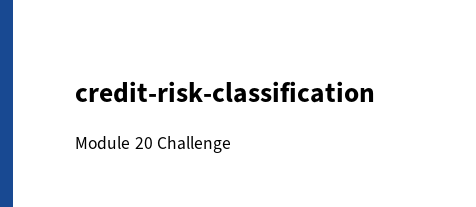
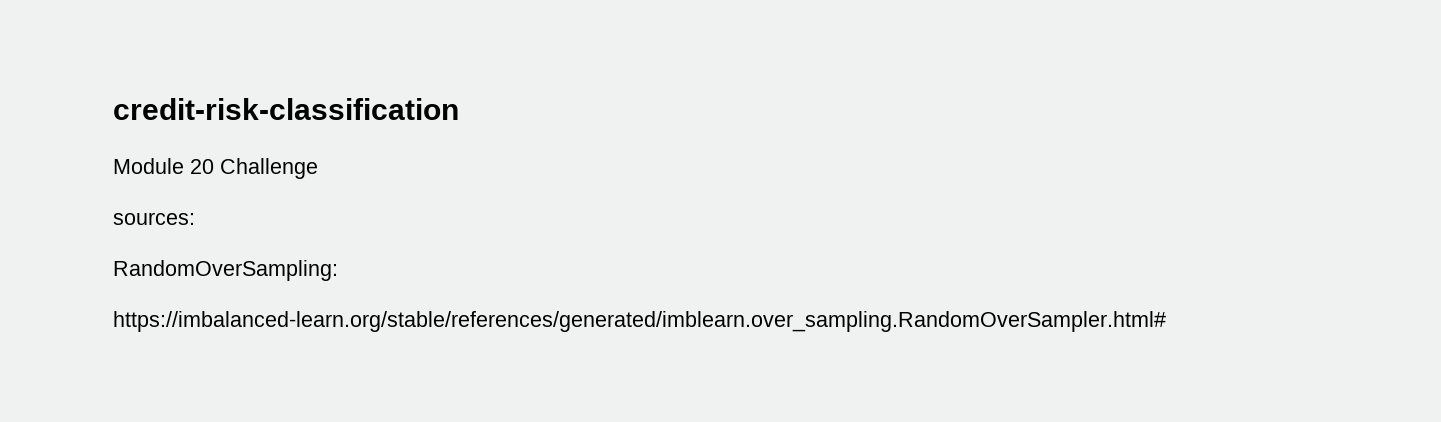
(232, 144) none -> [113,212,195,225] [113,260,338,281] [113,311,1166,332] // sources: // RandomOverSampling: // https://imbalanced-learn.org/stable/references/generated/imblearn.over_sampling.RandomOverSampler.html#

